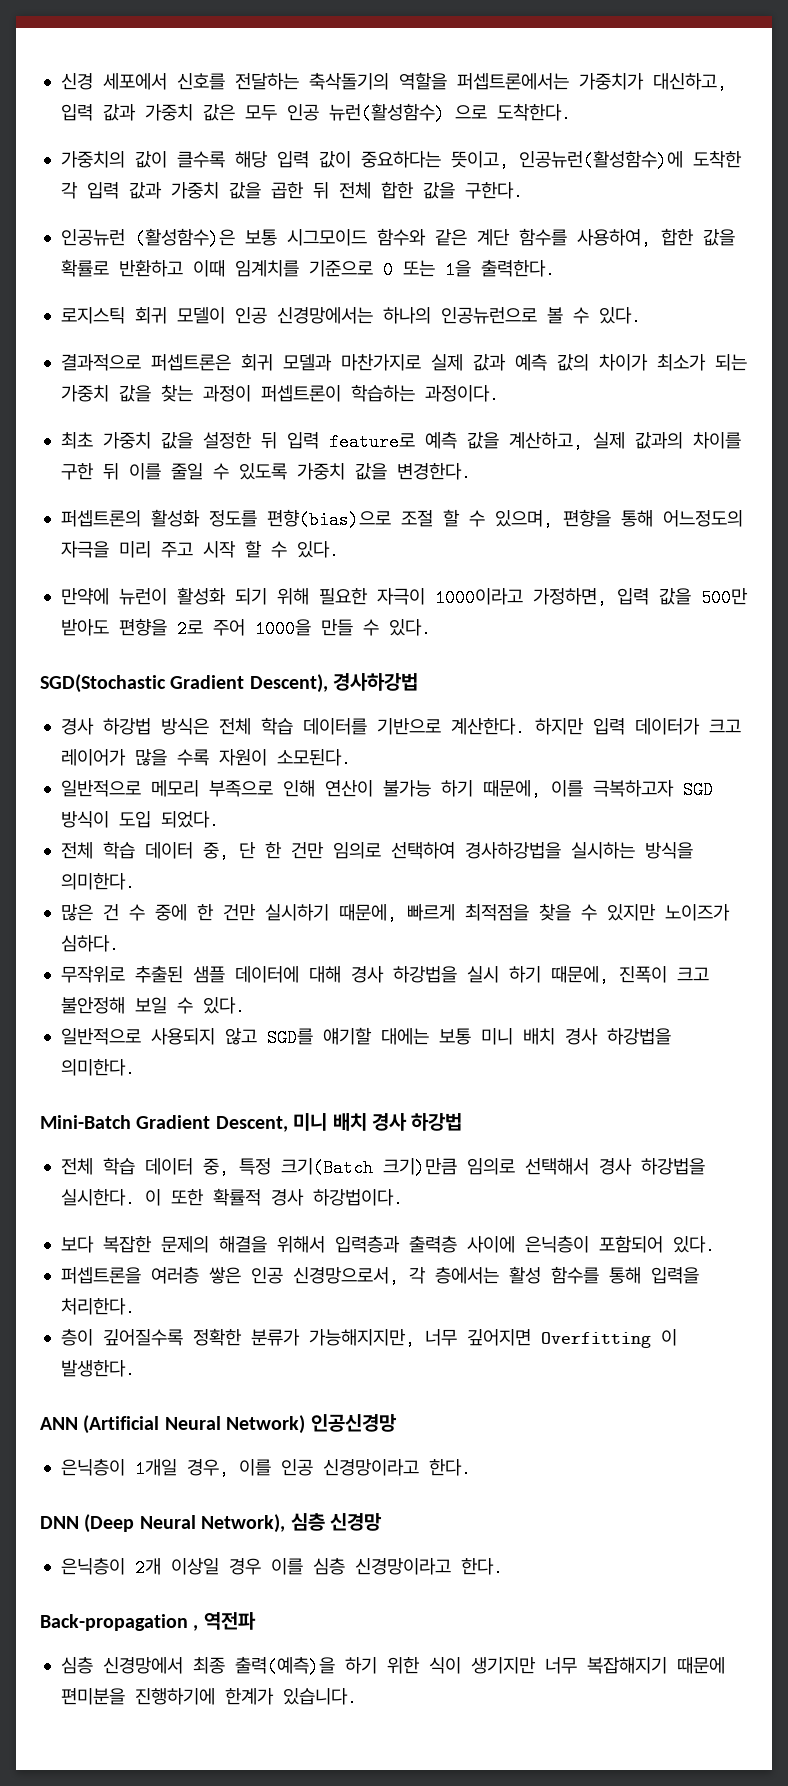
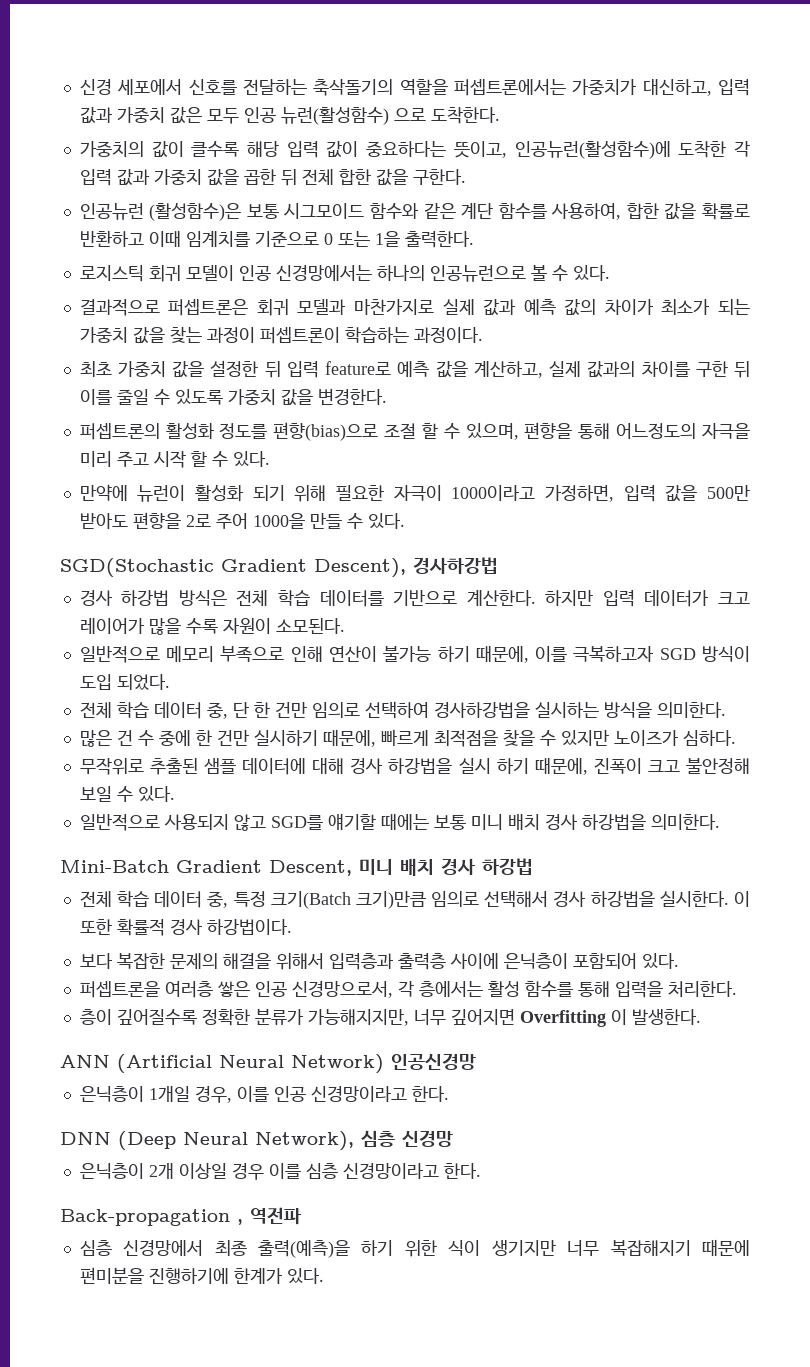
[380,1028,429,1045] 대에는 -> [380,813,429,830] 때에는
[282,1688,357,1707] 있습니다. -> [286,1268,324,1284] 있다.

